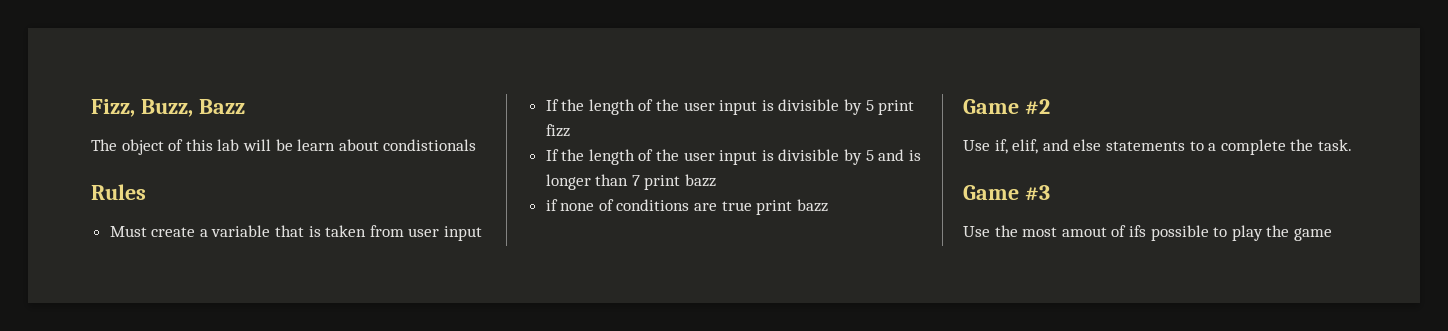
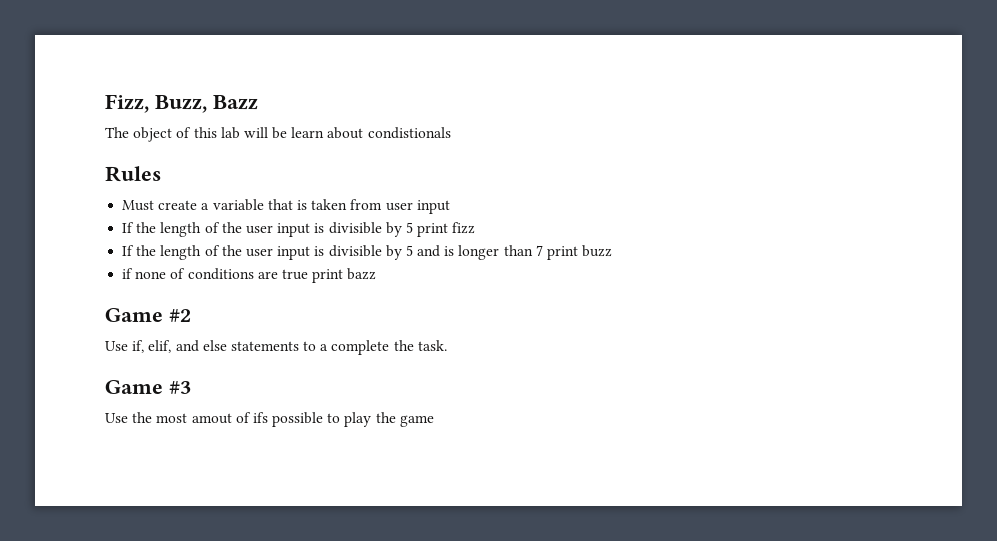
[685,174,717,187] bazz -> [582,245,613,257] buzz

